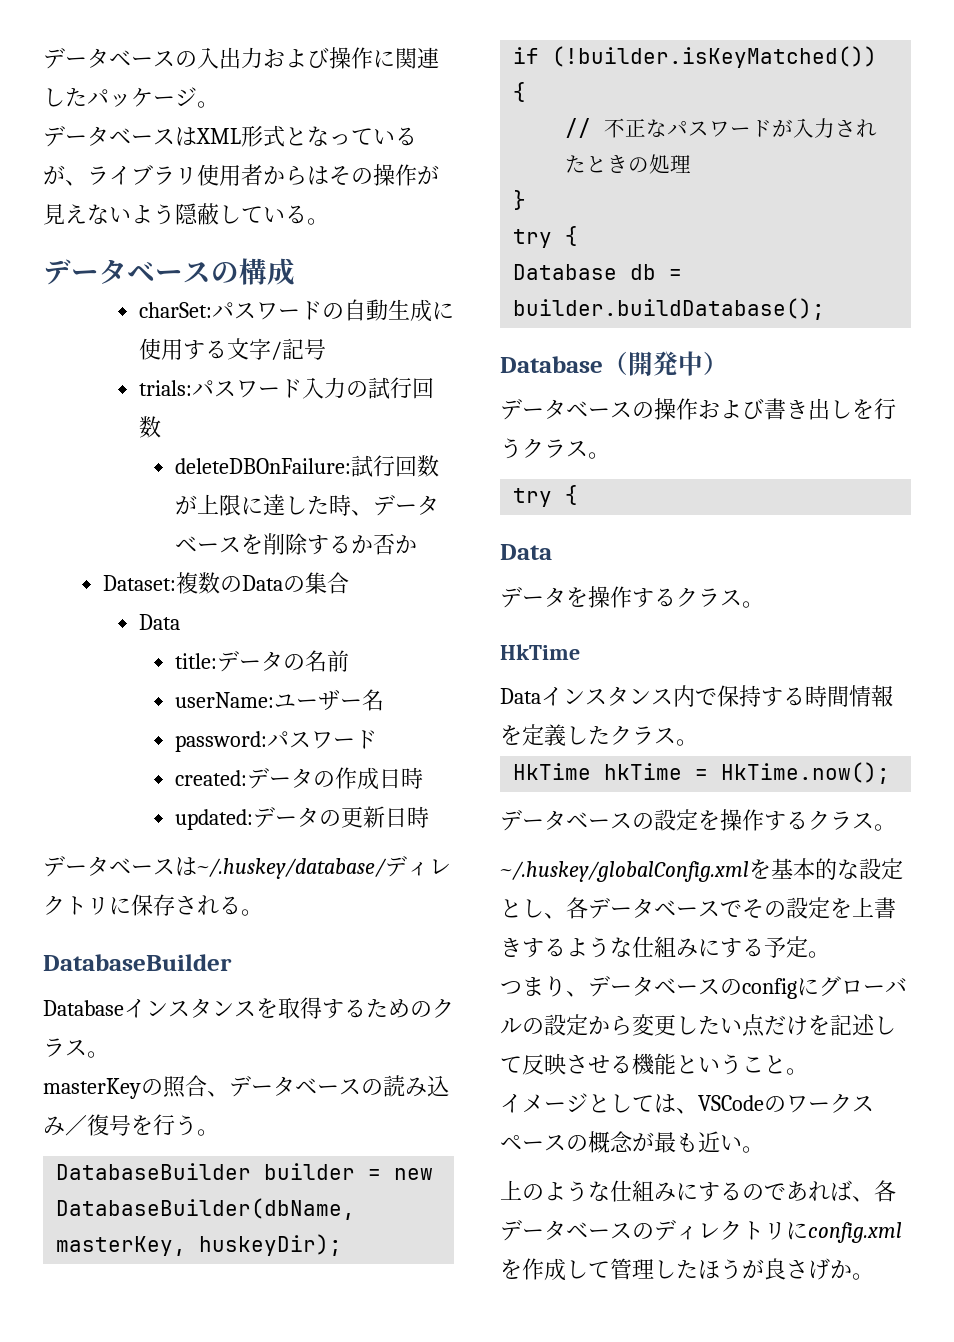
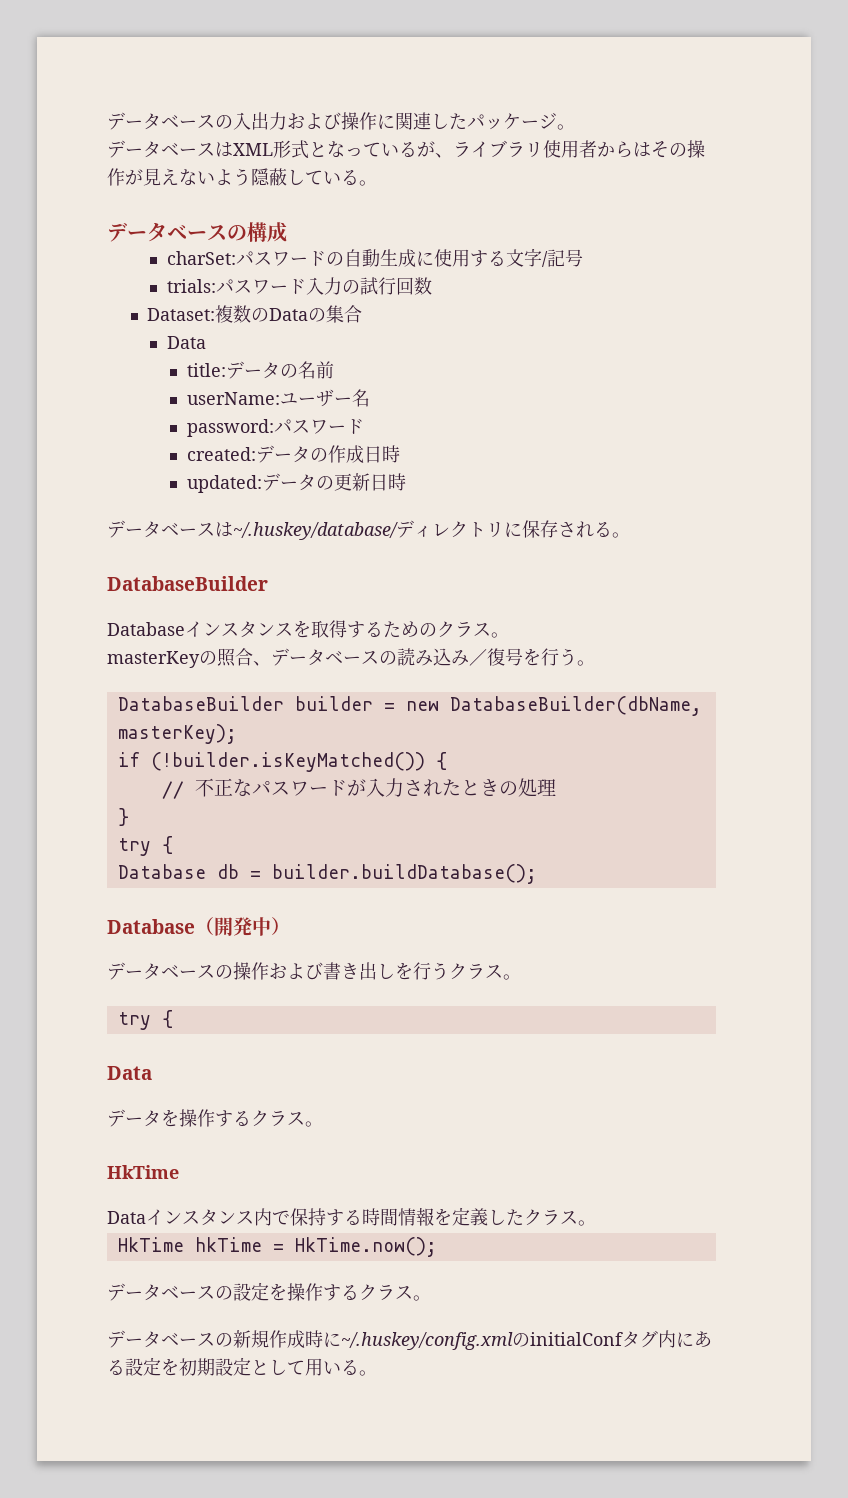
[174,455,439,477] [174,494,439,516] [174,533,417,555] // deleteDBOnFailure:試行回数が上限に達した時、データベースを削除するか否か -> (432, 286) none
[56,1234,343,1256] masterKey, huskeyDir); -> [117,724,237,744] masterKey);
[500,858,903,882] [500,897,896,919] [500,936,830,958] [500,976,907,999] [500,1014,896,1037] [500,1053,808,1075] [500,1093,874,1114] [500,1131,764,1153] [500,1180,896,1202] [500,1220,902,1243] [500,1258,852,1281] ~/.huskey/globalConfig.xmlを基本的な設定とし、各データベースでその設定を上書きするような仕組みにする予定。 // つまり、データベースのconfigにグローバルの設定から変更したい点だけを記述して反映させる機能ということ。 // イメージとしては、VSCodeのワークスペースの概念が最も近い。 // 上のような仕組みにするのであれば、各データベースのディレクトリにconfig.xmlを作成して管理したほうが良さげか -> [107,1330,712,1350] [107,1357,359,1376] データベースの新規作成時に~/.huskey/config.xmlのinitialConfタグ内にある設定を初期設定として用いる

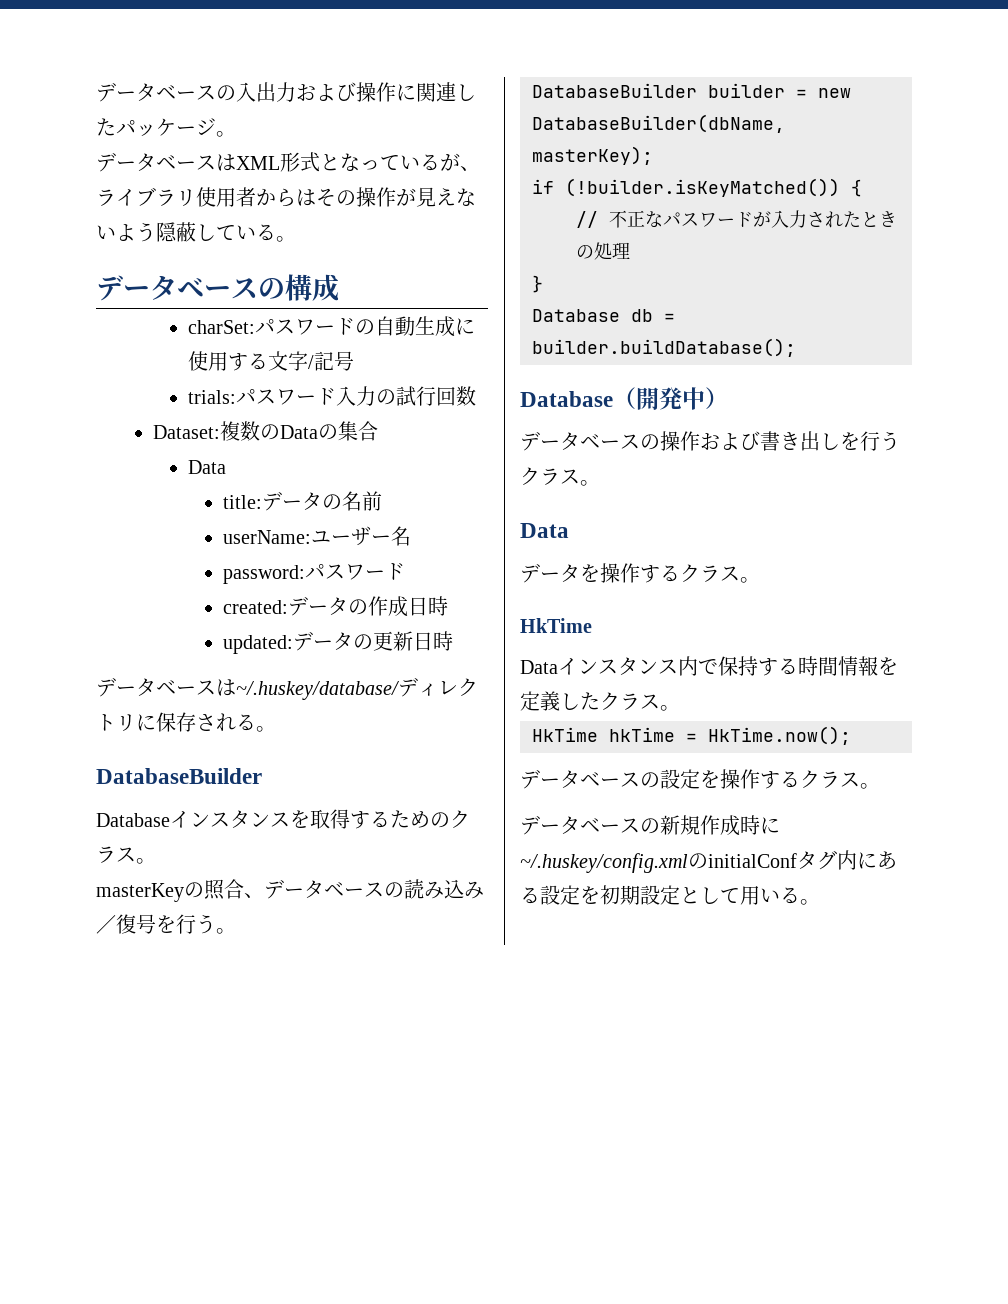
[117,836,173,856] // try { -> (543, 284) none
[117,1010,173,1030] // try { -> (600, 483) none

